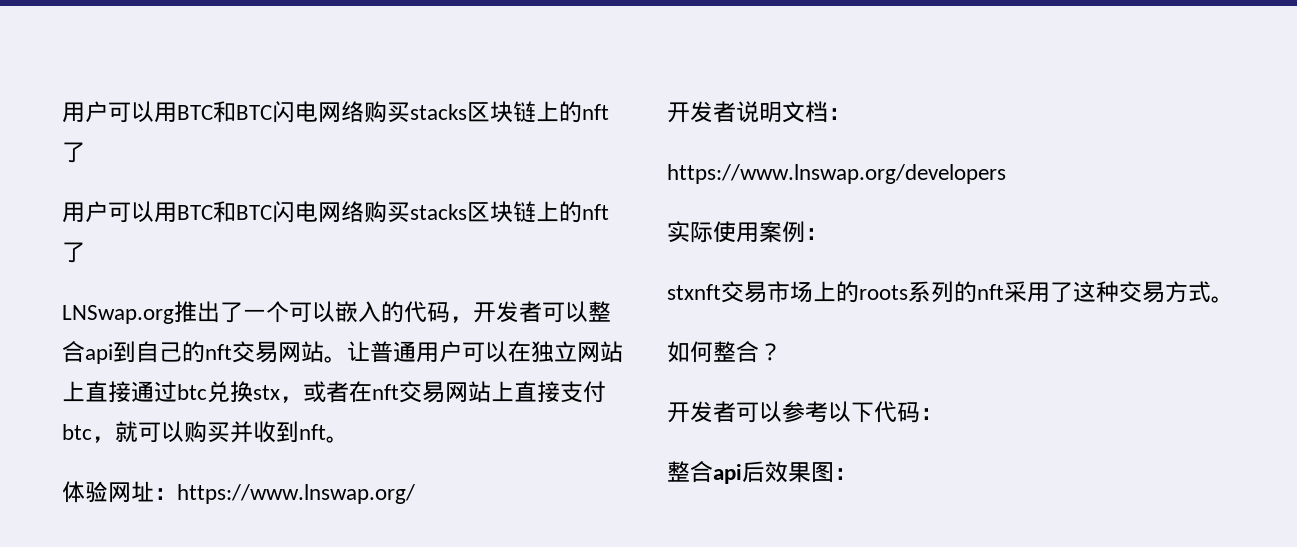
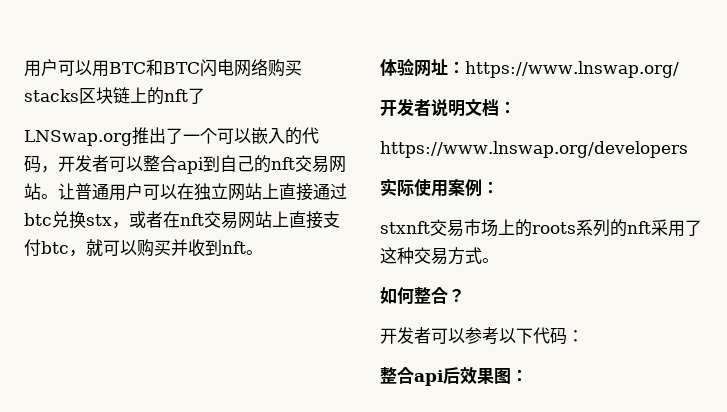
[62,201,609,223] [62,242,85,263] // 用户可以用BTC和BTC闪电网络购买stacks区块链上的nft了 -> (205, 96) none

